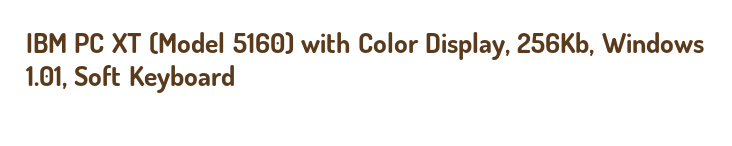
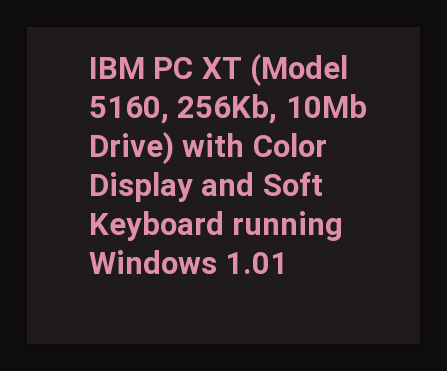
[232,32,704,60] [26,65,235,93] 5160) with Color Display, 256Kb, Windows 1.01, Soft Keyboard -> [89,94,367,124] [89,132,327,165] [89,172,323,202] [89,211,344,241] [89,250,289,274] 5160, 256Kb, 10Mb Drive) with Color Display and Soft Keyboard running Windows 1.01

